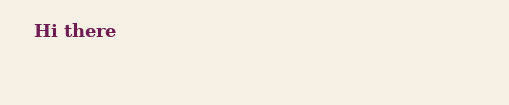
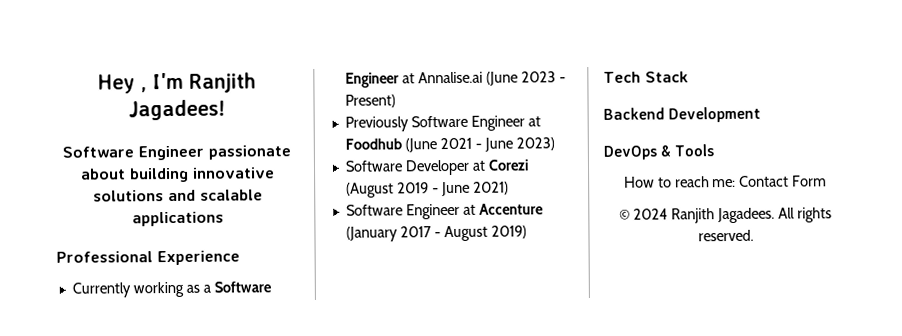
[34,23,116,37] Hi there -> [97,72,256,94] [128,99,225,121] [62,145,291,161] [79,167,275,183] [92,189,263,202] [131,211,224,227] [56,250,240,266] [71,281,272,298] [344,71,566,88] [344,94,396,108] [344,115,541,132] [344,137,555,153] [344,159,529,176] [345,181,509,198] [345,203,544,220] [345,225,527,242] [603,71,689,83] [603,106,762,123] [603,144,715,160] [623,175,828,188] [619,207,832,224] [697,229,754,242] Hey , I'm Ranjith Jagadees! // Software Engineer passionate about building innovative solutions and scalable applications // Professional Experience // Currently working as a Software Engineer at Annalise.ai (June 2023 - Present) // Previously Software Engineer at Foodhub (June 2021 - June 2023) // Software Developer at Corezi (August 2019 - June 2021) // Software Engineer at Accenture (January 2017 - August 2019) // Tech Stack // Backend Development // DevOps & Tools // How to reach me: Contact Form // © 2024 Ranjith Jagadees. All rights reserved.

